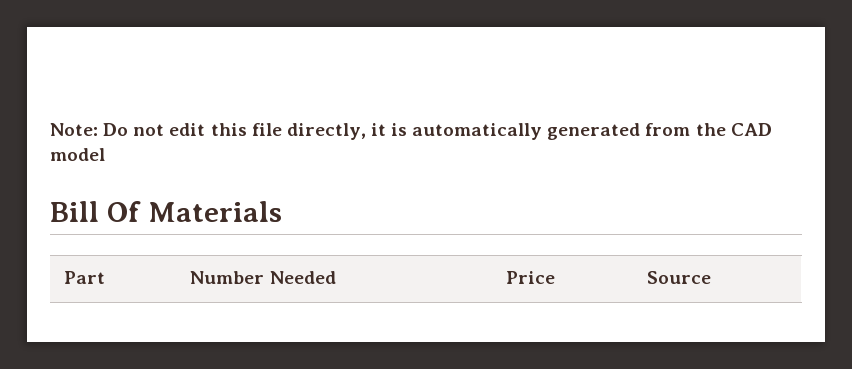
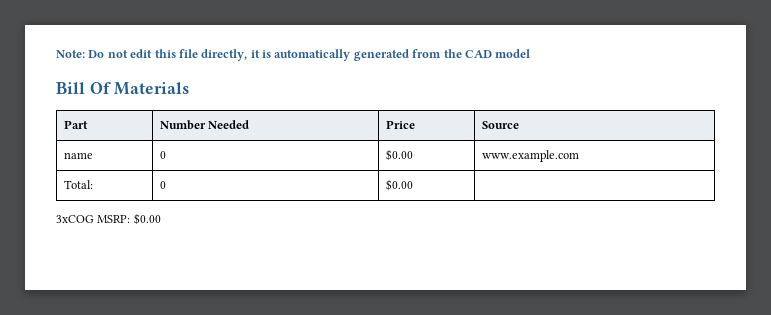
(712, 277) none -> [64,152,94,159] [160,151,167,159] [386,149,414,161] [482,150,580,162] [64,180,94,189] [160,181,167,189] [386,179,414,191] [56,213,161,225] // name | 0 | $0.00 | www.example.com // Total: | 0 | $0.00 | // 3xCOG MSRP: $0.00

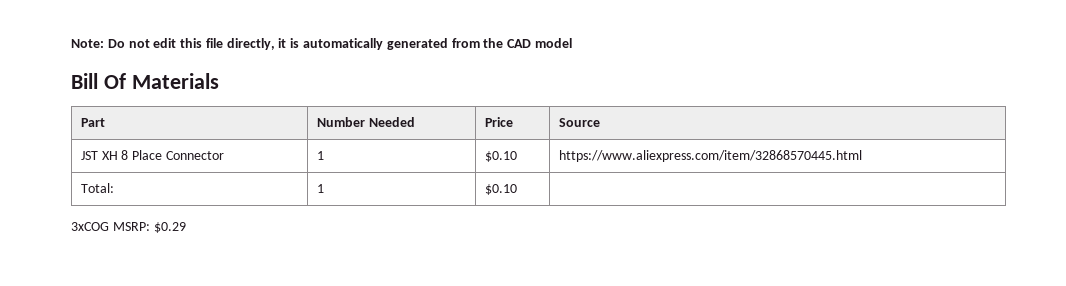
[64,152,94,159] [160,151,167,159] [386,149,414,161] [482,150,580,162] name | 0 | $0.00 | www.example.com -> [80,150,224,160] [316,151,324,160] [484,151,517,162] [558,150,862,162] JST XH 8 Place Connector | 1 | $0.10 | https://www.aliexpress.com/item/32868570445.html
[160,181,167,189] [386,179,414,191] 0 | $0.00 -> [316,184,324,193] [484,184,517,195] 1 | $0.10
[133,213,161,225] $0.00 -> [153,222,186,233] $0.29

